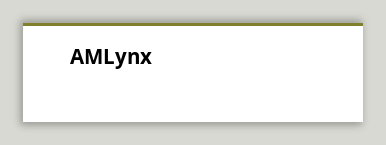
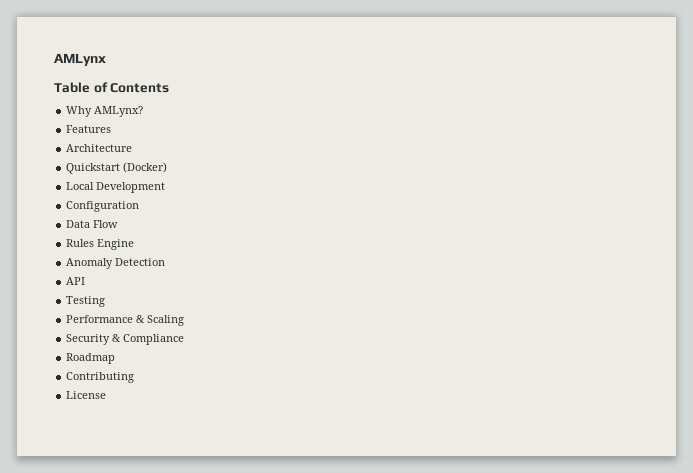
(152, 59) none -> [54,82,170,93] [66,106,144,117] [66,125,112,133] [66,144,133,152] [66,162,168,174] [66,182,166,193] [66,201,140,212] [66,220,119,228] [66,239,135,250] [66,258,166,269] [66,277,86,285] [66,296,106,307] [66,315,185,326] [66,334,185,345] [66,353,116,364] [66,372,135,383] [66,391,107,399] // Table of Contents // Why AMLynx? // Features // Architecture // Quickstart (Docker) // Local Development // Configuration // Data Flow // Rules Engine // Anomaly Detection // API // Testing // Performance & Scaling // Security & Compliance // Roadmap // Contributing // License

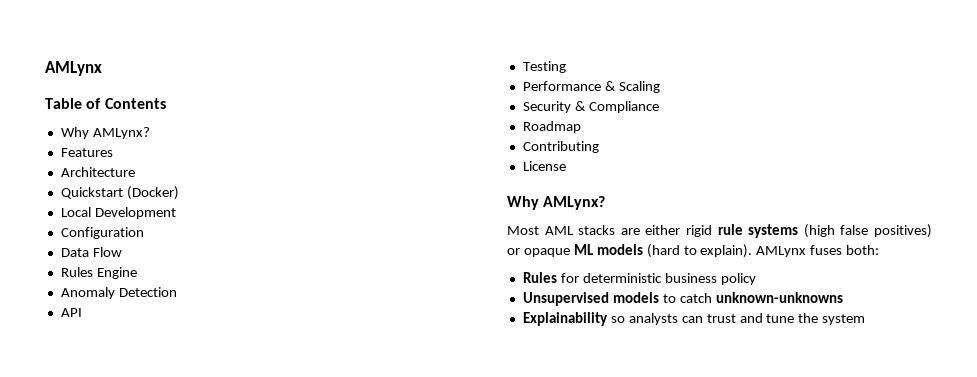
(107, 395) none -> [507,196,606,210] [507,224,932,238] [507,244,880,258] [522,272,756,285] [522,292,843,306] [522,312,866,326] // Why AMLynx? // Most AML stacks are either rigid rule systems (high false positives) or opaque ML models (hard to explain). AMLynx fuses both: // Rules for deterministic business policy // Unsupervised models to catch unknown-unknowns // Explainability so analysts can trust and tune the system

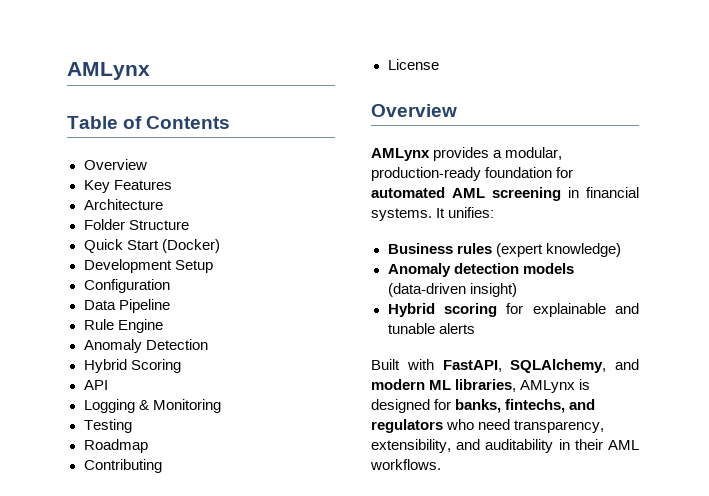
[60,127,150,139] Why AMLynx? // -> [83,159,147,170] [83,180,110,193] Overview // Key
[60,187,123,199] Quickstart -> [83,219,189,230] [83,239,159,253] Folder Structure // Quick Start
[60,207,91,217] Local -> (220, 246) none
(176, 213) none -> [174,260,213,273] Setup
[92,247,122,257] [60,267,93,277] Flow // Rules -> [118,299,170,313] [83,319,114,330] Pipeline // Rule
(177, 292) none -> [83,359,181,373] // Hybrid Scoring
[522,61,566,73] [522,81,660,93] [522,101,659,113] [522,121,581,133] [522,141,599,153] [522,161,566,171] [507,196,606,210] [507,224,932,238] [507,244,880,258] [522,272,756,285] [522,292,843,306] [522,312,866,326] Testing // Performance & Scaling // Security & Compliance // Roadmap // Contributing // License // Why AMLynx? // Most AML stacks are either rigid rule systems (high false positives) or opaque ML models (hard to explain). AMLynx fuses both: // Rules for deterministic business policy // Unsupervised models to catch unknown-unknowns // Explainability so analysts can trust and tune the system -> [83,399,221,413] [83,419,132,433] [83,439,148,453] [83,459,162,473] [387,59,439,70] [371,104,457,117] [371,147,563,161] [371,167,574,181] [371,187,639,201] [371,207,495,221] [387,243,621,257] [387,263,574,277] [387,283,517,297] [387,303,639,317] [387,323,475,334] [371,359,639,373] [371,379,591,393] [371,399,596,413] [371,419,605,433] [371,439,639,453] [370,459,441,470] Logging & Monitoring // Testing // Roadmap // Contributing // License // Overview // AMLynx provides a modular, production-ready foundation for automated AML screening in financial systems. It unifies: // Business rules (expert knowledge) // Anomaly detection models (data-driven insight) // Hybrid scoring for explainable and tunable alerts // Built with FastAPI, SQLAlchemy, and modern ML libraries, AMLynx is designed for banks, fintechs, and regulators who need transparency, extensibility, and auditability in their AML workflows.

